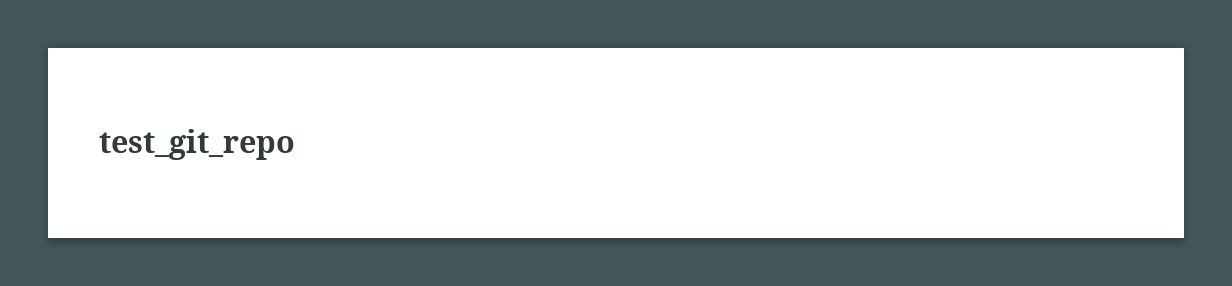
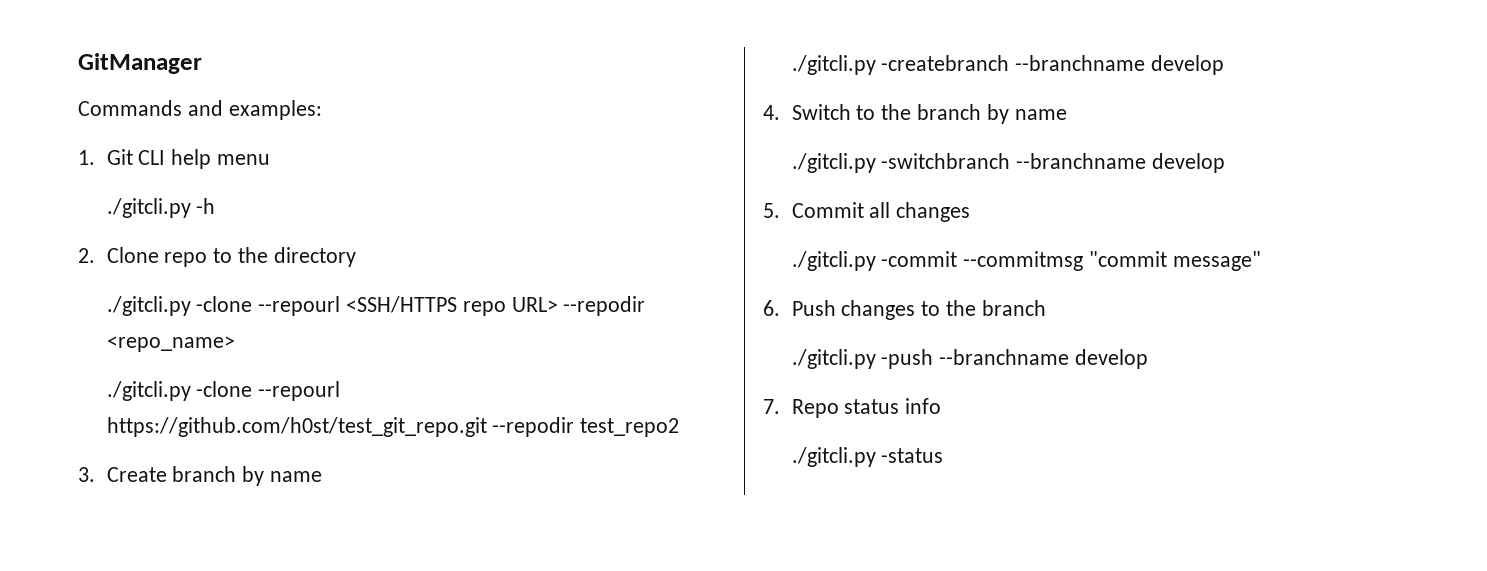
[99,129,295,160] test_git_repo -> [78,53,202,74] [78,100,322,120] [78,149,271,169] [106,198,216,218] [78,247,356,267] [106,296,646,316] [106,336,235,352] [106,381,341,401] [106,417,680,437] [78,466,323,486] [791,55,1225,75] [763,104,1067,124] [791,153,1226,173] [763,202,971,222] [791,251,1261,271] [763,300,1046,320] [791,349,1149,369] [763,398,942,418] [791,447,944,467] GitManager // Commands and examples: // 1. Git CLI help menu // ./gitcli.py -h // 2. Clone repo to the directory // ./gitcli.py -clone --repourl <SSH/HTTPS repo URL> --repodir <repo_name> // ./gitcli.py -clone --repourl https://github.com/h0st/test_git_repo.git --repodir test_repo2 // 3. Create branch by name // ./gitcli.py -createbranch --branchname develop // 4. Switch to the branch by name // ./gitcli.py -switchbranch --branchname develop // 5. Commit all changes // ./gitcli.py -commit --commitmsg "commit message" // 6. Push changes to the branch // ./gitcli.py -push --branchname develop // 7. Repo status info // ./gitcli.py -status

